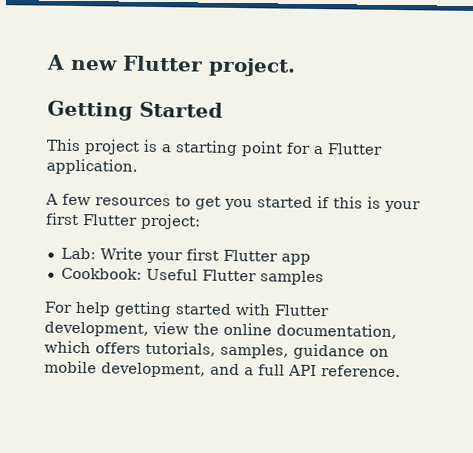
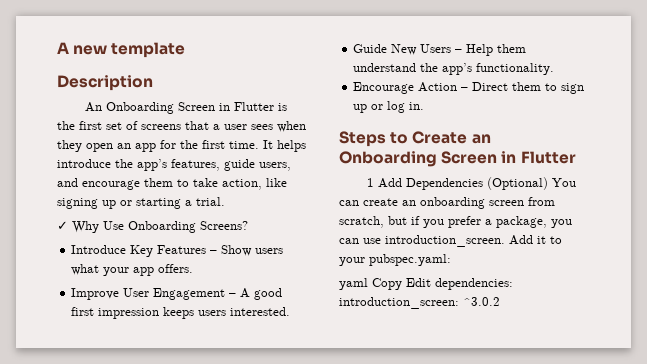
[122,55,296,77] [47,100,223,121] [46,138,383,157] [46,158,138,175] [45,193,421,213] [46,212,201,230] [60,247,311,265] [60,267,324,286] [44,301,330,318] [44,321,397,340] [44,340,389,360] [44,360,401,378] Flutter project. // Getting Started // This project is a starting point for a Flutter application. // A few resources to get you started if this is your first Flutter project: // Lab: Write your first Flutter app // Cookbook: Useful Flutter samples // For help getting started with Flutter development, view the online documentation, which offers tutorials, samples, guidance on mobile development, and a full API reference. -> [111,42,186,58] [57,75,153,91] [85,102,288,114] [57,121,306,132] [57,140,306,152] [57,159,291,171] [57,178,287,190] [57,197,225,209] [57,221,248,233] [71,245,284,257] [71,264,194,276] [71,288,283,300] [71,307,291,319] [353,44,527,56] [353,63,555,75] [353,82,585,94] [353,101,425,113] [339,131,491,147] [339,151,576,167] [367,177,577,190] [339,197,555,209] [339,216,572,228] [339,235,562,247] [339,254,451,266] [339,278,513,290] [339,297,500,309] template // Description // An Onboarding Screen in Flutter is the first set of screens that a user sees when they open an app for the first time. It helps introduce the app’s features, guide users, and encourage them to take action, like signing up or starting a trial. // ✓ Why Use Onboarding Screens? // Introduce Key Features – Show users what your app offers. // Improve User Engagement – A good first impression keeps users interested. // Guide New Users – Help them understand the app’s functionality. // Encourage Action – Direct them to sign up or log in. // Steps to Create an Onboarding Screen in Flutter // 1 Add Dependencies (Optional) You can create an onboarding screen from scratch, but if you prefer a package, you can use introduction_screen. Add it to your pubspec.yaml: // yaml Copy Edit dependencies: introduction_screen: ^3.0.2

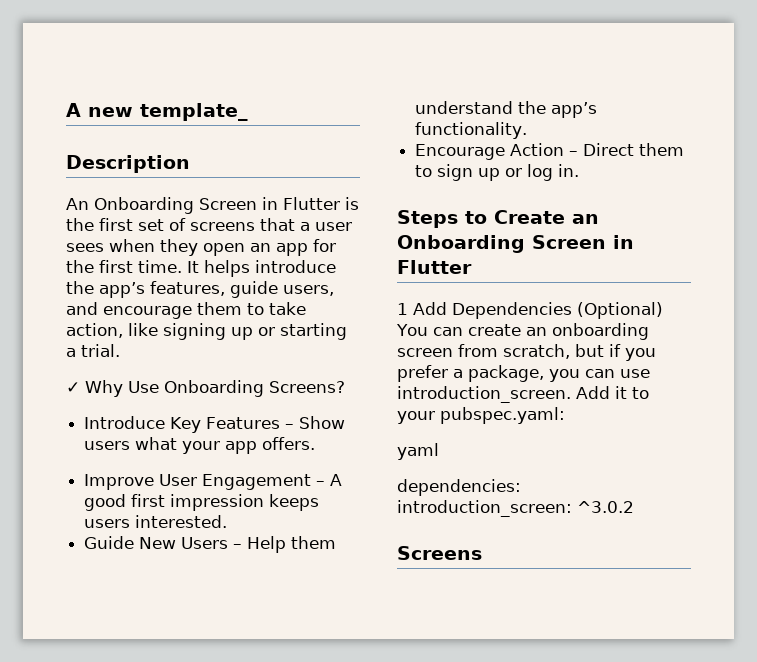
[111,42,186,58] template -> [140,103,248,121] template_
[372,278,431,290] Copy Edit -> (439, 451) //
(500, 301) none -> [397,546,482,560] // Screens

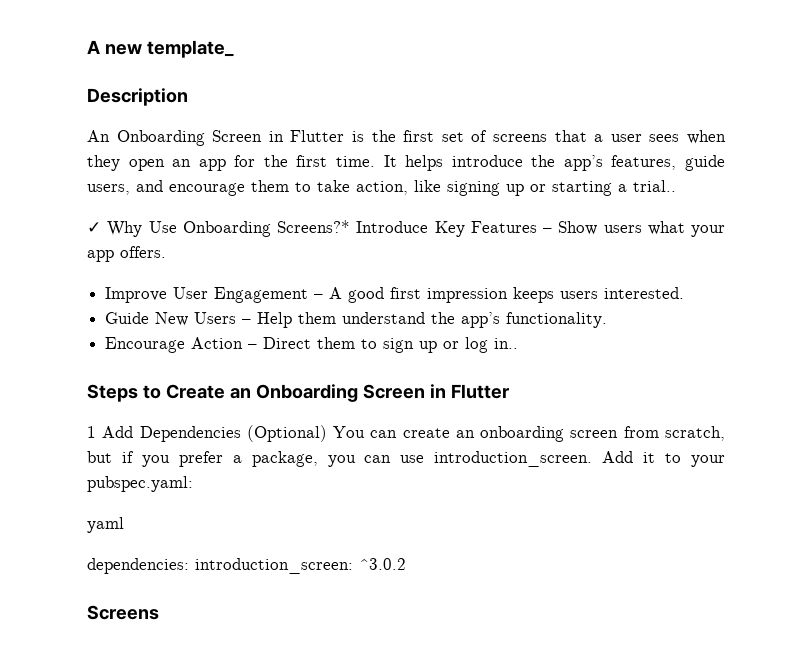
[81,344,120,357] trial. -> [633,180,676,192] trial..
[269,381,345,393] Screens? // -> [277,220,350,233] Screens?*
[558,164,580,177] in. -> [494,338,519,349] in..

